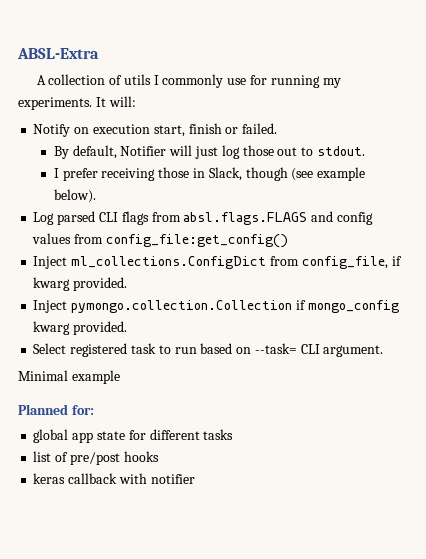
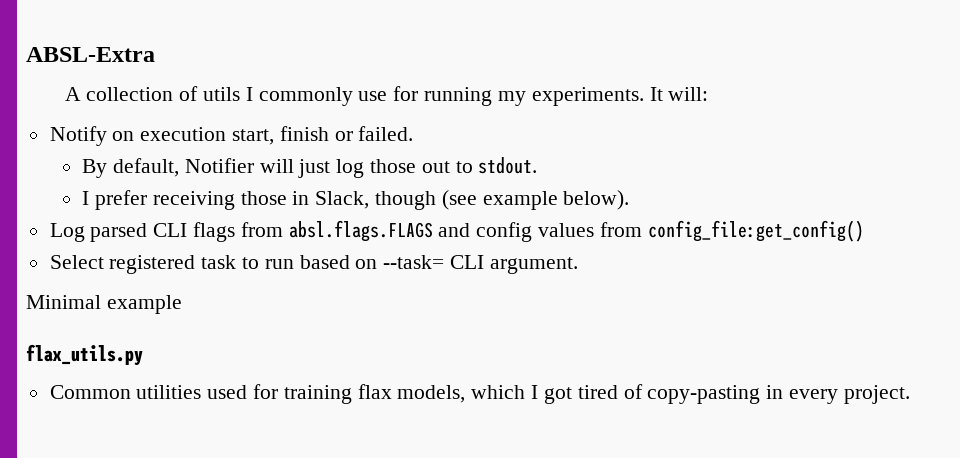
[33,256,402,269] [33,277,128,291] [33,300,399,313] [33,321,128,335] // Inject ml_collections.ConfigDict from config_file, if kwarg provided. // Inject pymongo.collection.Collection if mongo_config kwarg provided. -> (864, 231) none
[18,404,94,415] [33,429,234,443] [33,451,159,465] [33,473,195,484] Planned for: // global app state for different tasks // list of pre/post hooks // keras callback with notifier -> [26,344,143,366] [49,384,910,404] flax_utils.py // Common utilities used for training flax models, which I got tired of copy-pasting in every project.

